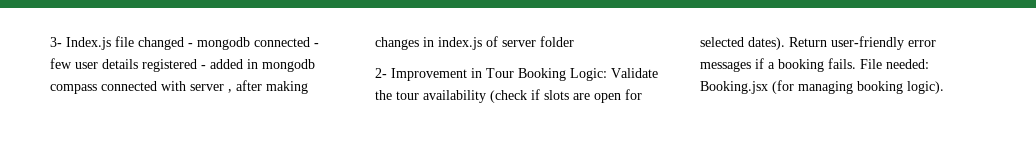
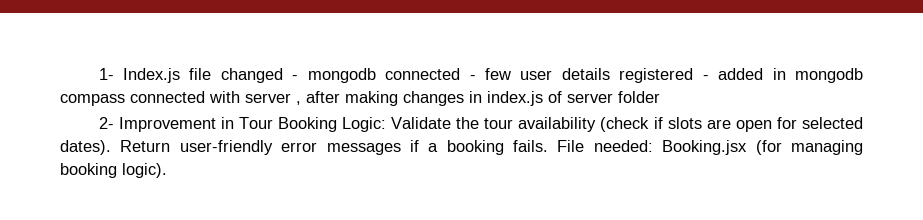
[50,37,62,47] 3- -> [98,68,114,80] 1-

